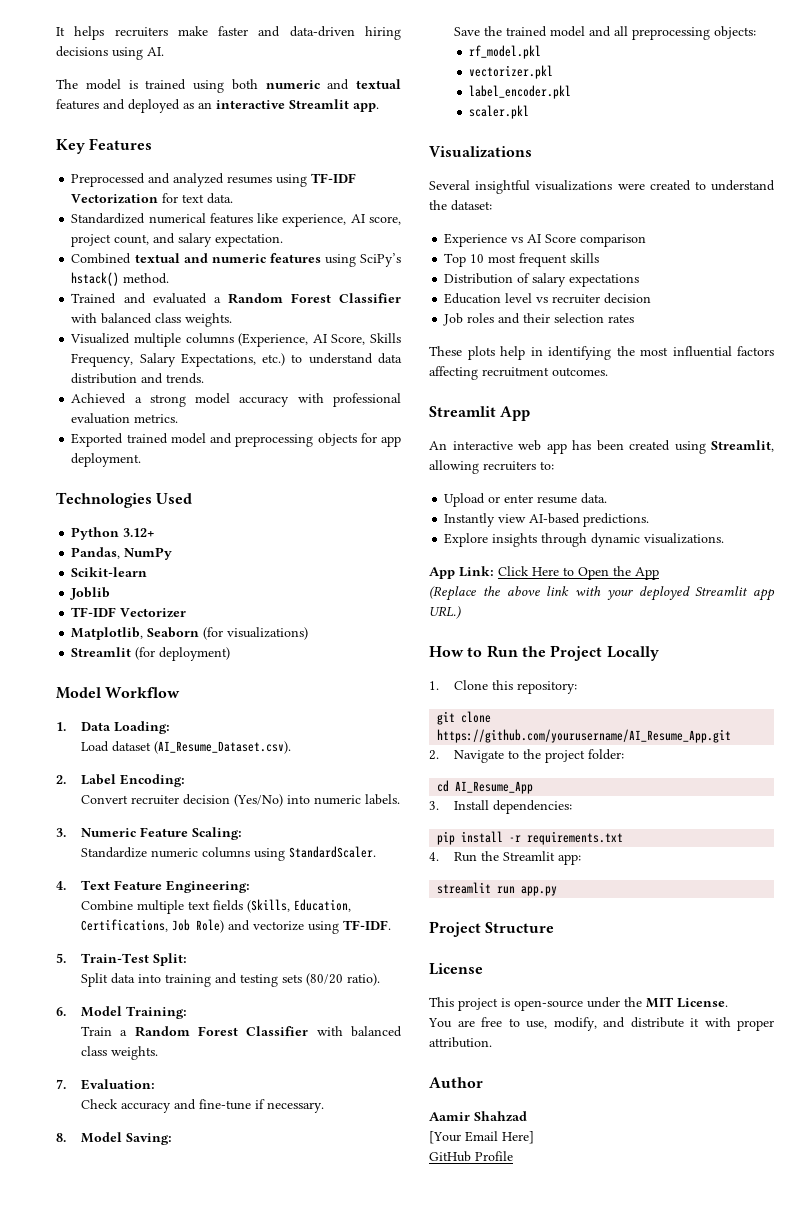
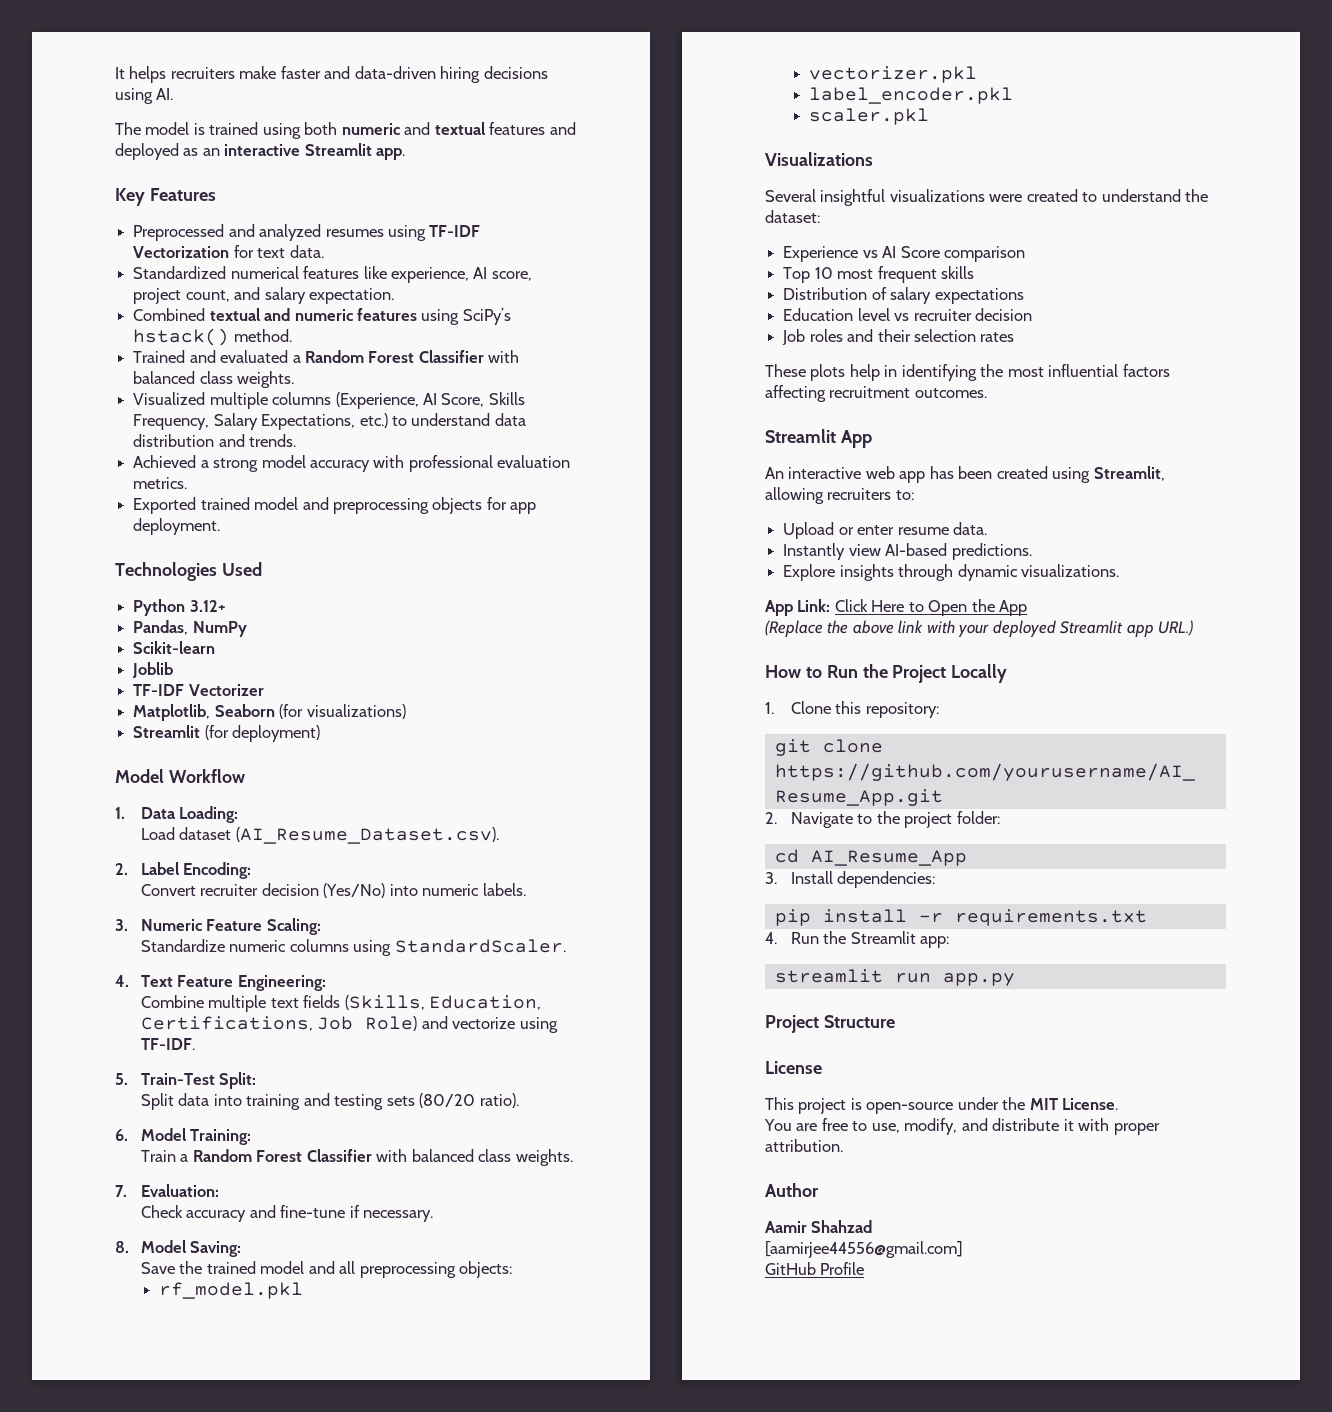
[429,1131,534,1144] [Your Email Here] -> [765,1241,963,1258] [aamirjee44556@gmail.com]

